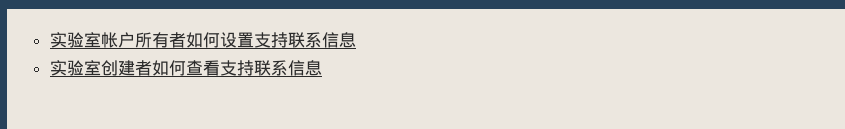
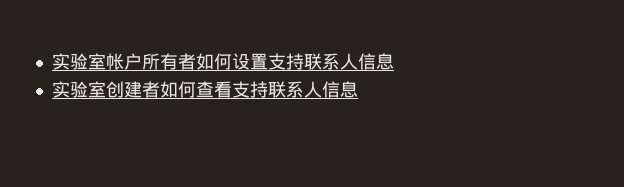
(322, 40) none -> [339,53,358,70] 人
(288, 68) none -> [303,81,322,98] 人

